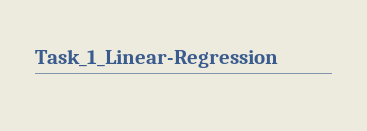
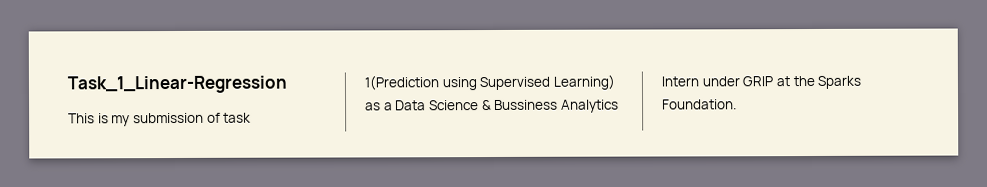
(278, 58) none -> [68,112,252,127] [364,74,615,91] [365,99,619,113] [661,75,862,89] [662,99,737,110] // This is my submission of task 1(Prediction using Supervised Learning) as a Data Science & Bussiness Analytics Intern under GRIP at the Sparks Foundation.

